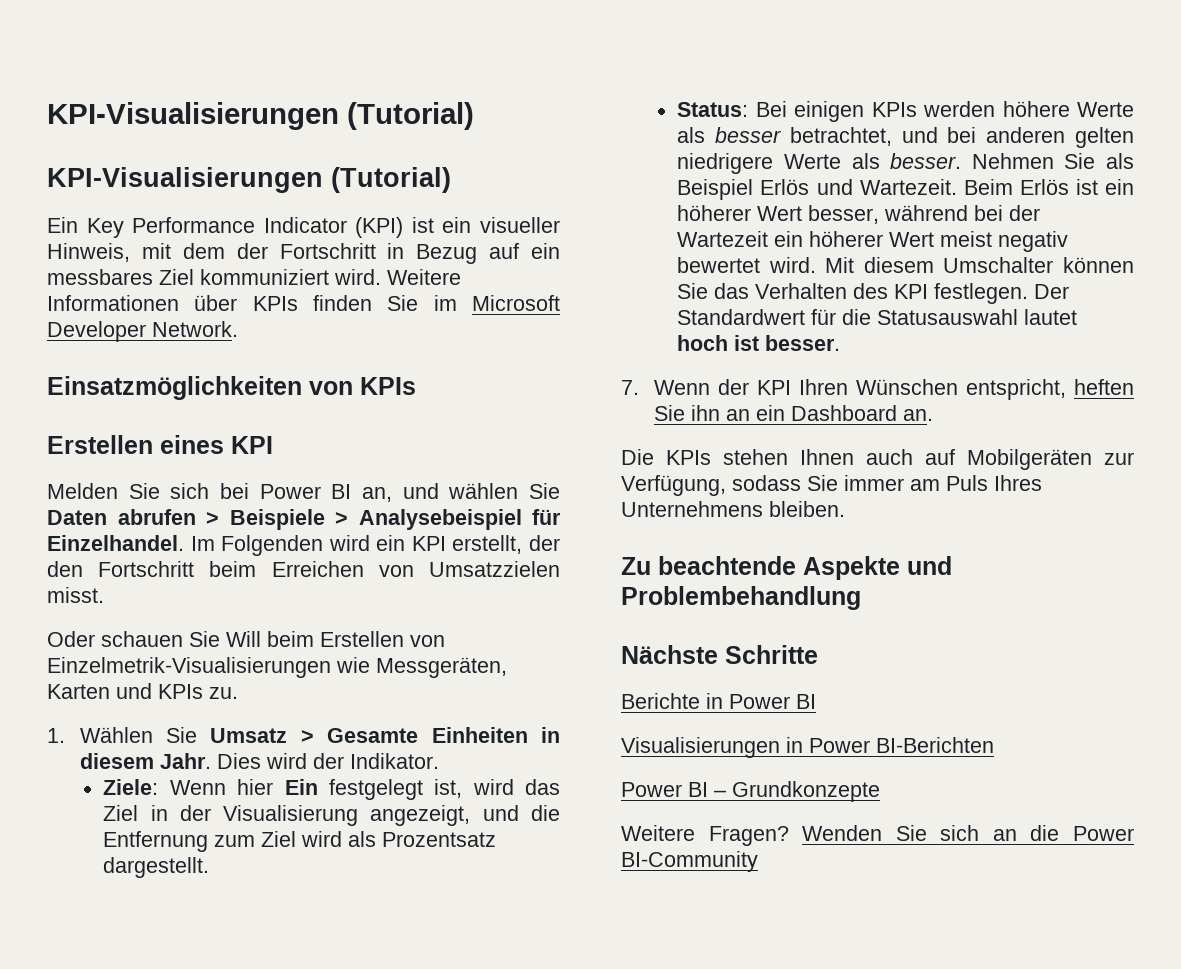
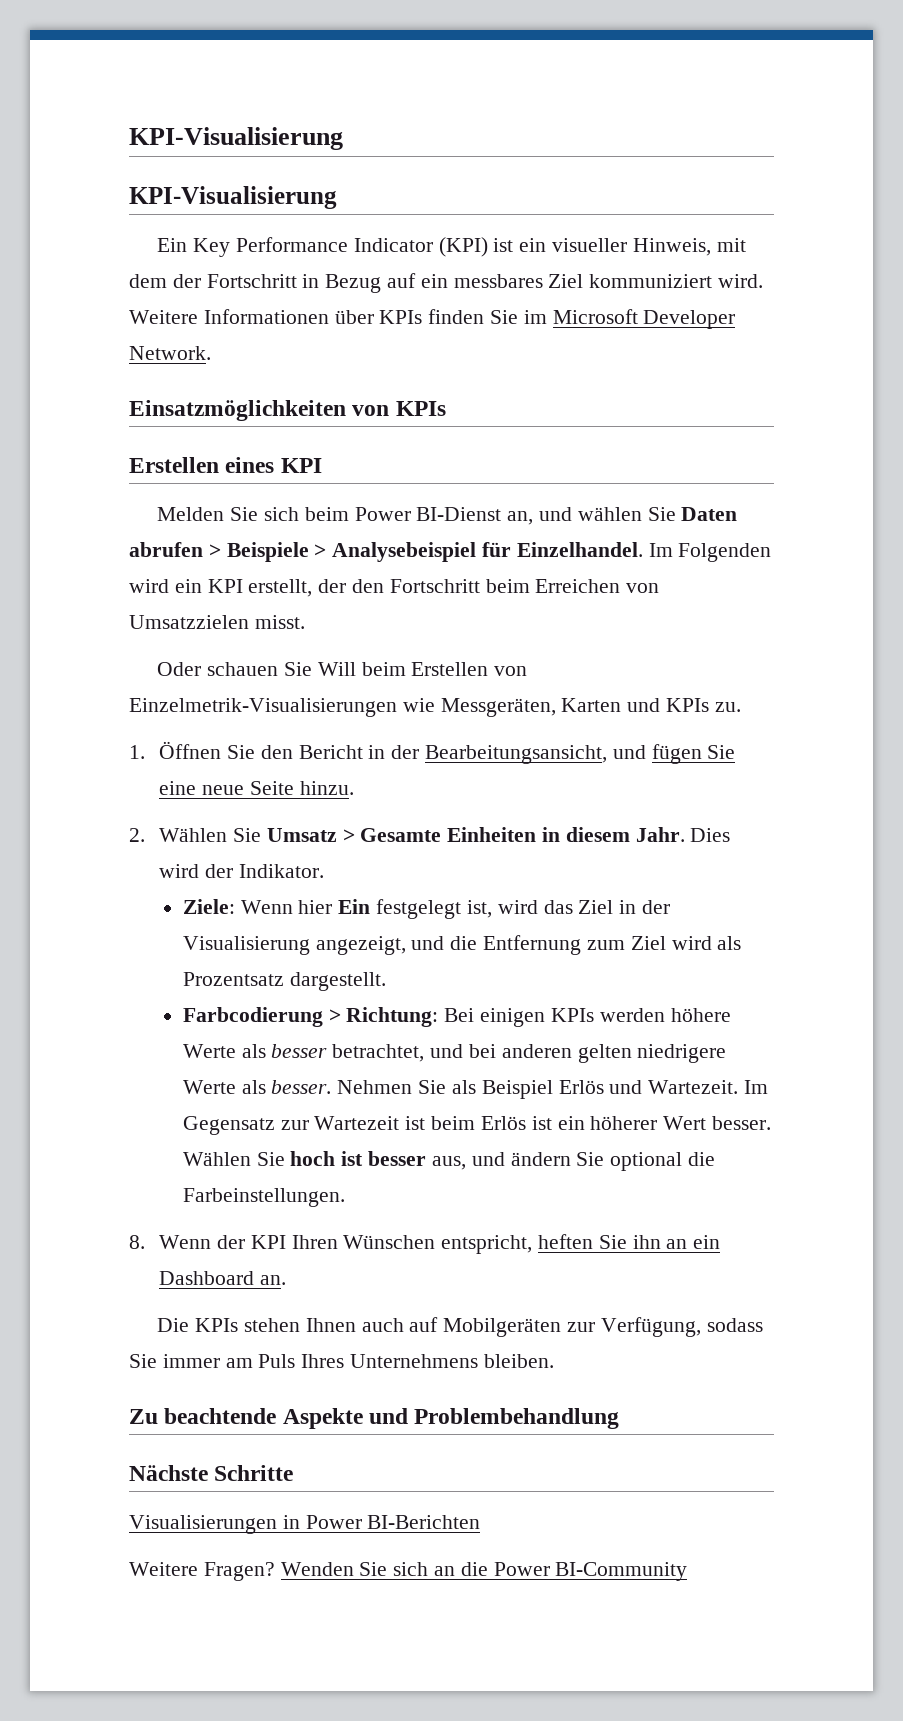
[47,102,474,130] [47,167,451,193] KPI-Visualisierungen (Tutorial) // KPI-Visualisierungen (Tutorial) -> [129,127,343,150] [129,186,337,209] KPI-Visualisierung // KPI-Visualisierung
[220,483,352,499] bei Power BI -> [304,507,502,521] beim Power BI-Dienst
(65, 735) none -> [159,741,736,764] [159,781,354,795] [129,828,145,842] Öffnen Sie den Bericht in der Bearbeitungsansicht, und fügen Sie eine neue Seite hinzu. // 2.
[677,102,749,117] Status: -> [182,1007,439,1027] Farbcodierung > Richtung:
[963,179,1013,195] Beim -> [743,1080,768,1094] [182,1116,476,1135] Im Gegensatz zur Wartezeit ist beim
[808,205,1041,224] [677,231,1069,252] [677,257,1134,273] [677,283,1070,304] [677,309,1078,325] [677,335,841,351] [621,380,639,395] besser, während bei der Wartezeit ein höherer Wert meist negativ bewertet wird. Mit diesem Umschalter können Sie das Verhalten des KPI festlegen. Der Standardwert für die Statusauswahl lautet hoch ist besser. // 7. -> [711,1116,771,1130] [182,1151,715,1171] [182,1188,345,1207] [129,1235,145,1249] besser. Wählen Sie hoch ist besser aus, und ändern Sie optional die Farbeinstellungen. // 8.
[621,693,816,709] // Berichte in Power BI -> (294, 1473) none
[621,781,880,802] // Power BI – Grundkonzepte -> (481, 1522) none

